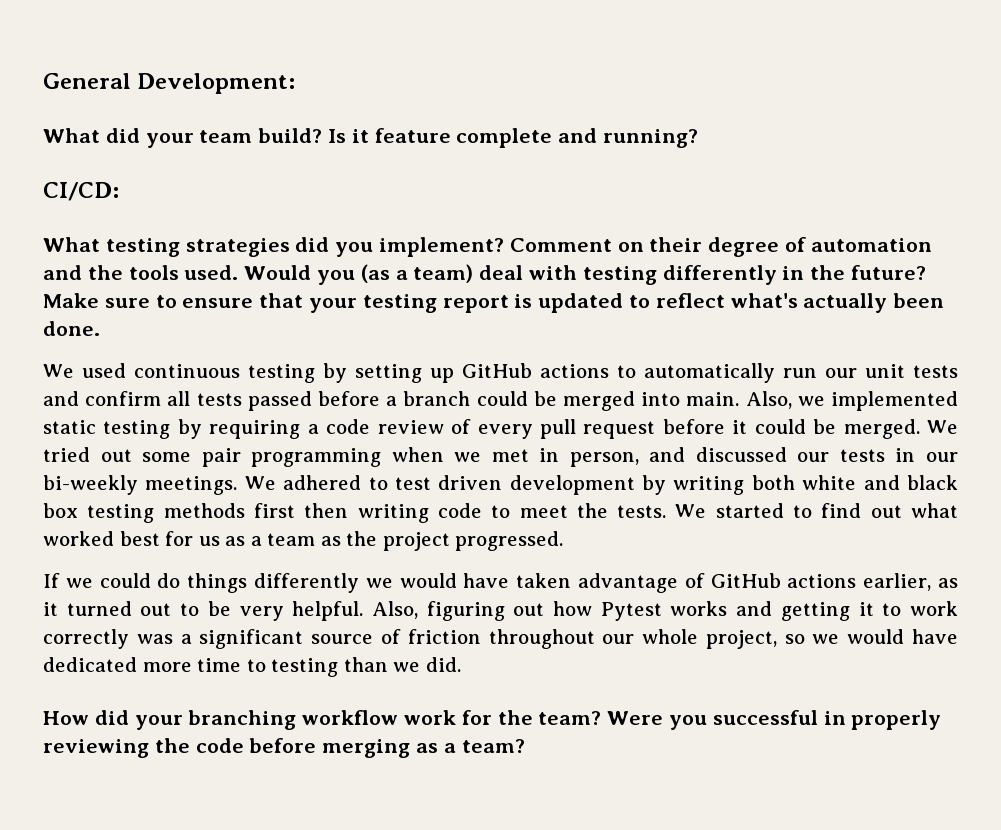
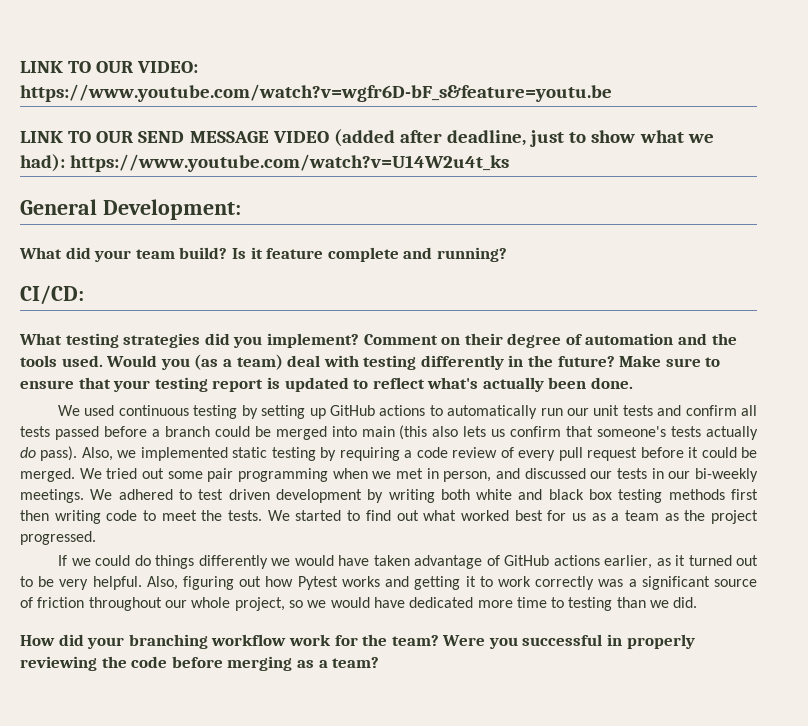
(43, 81) none -> [20,61,199,73] [20,84,612,102] [20,129,714,147] [20,154,510,172] LINK TO OUR VIDEO: https://www.youtube.com/watch?v=wgfr6D-bF_s&feature=youtu.be // LINK TO OUR SEND MESSAGE VIDEO (added after deadline, just to show what we had): https://www.youtube.com/watch?v=U14W2u4t_ks //
[686,392,740,406] main. -> [361,425,759,440] [20,446,78,461] main (this also lets us confirm that someone's tests actually do pass).

